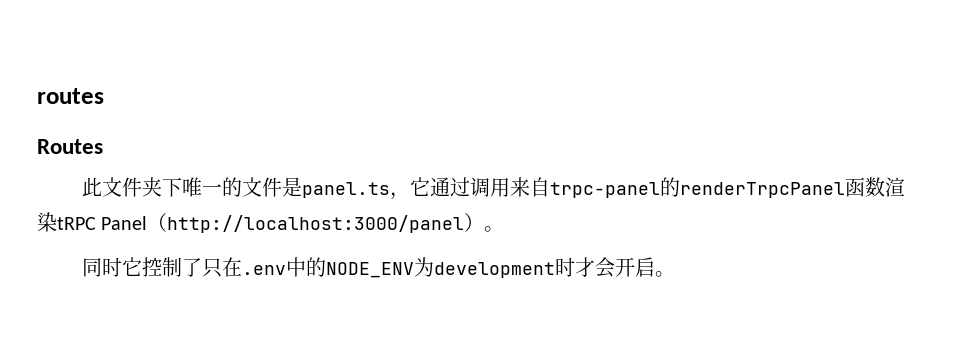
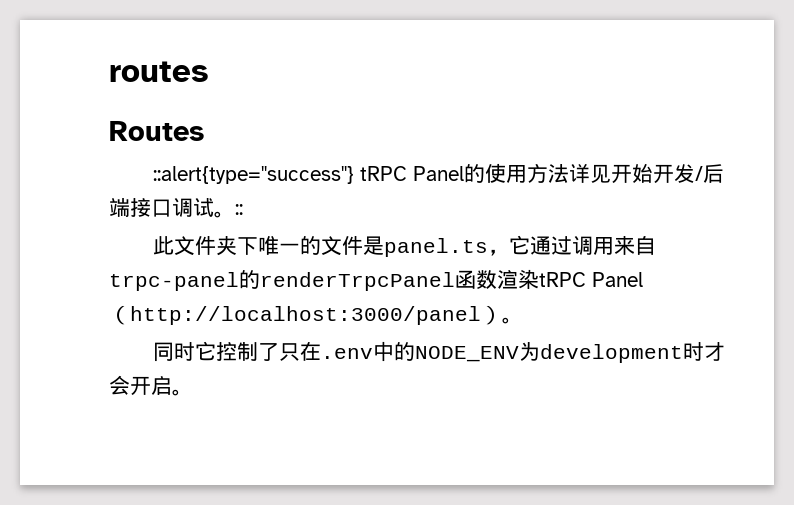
(103, 146) none -> [152,163,724,184] [109,198,243,218] // ::alert{type="success"} tRPC Panel的使用方法详见开始开发/后端接口调试。::

